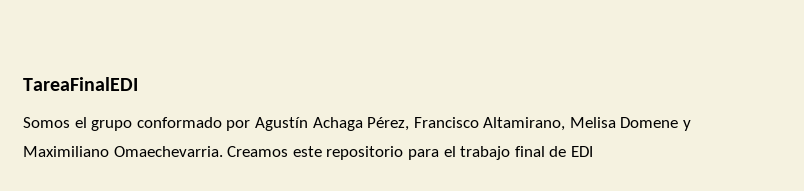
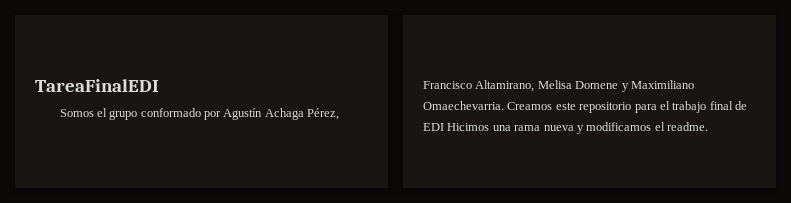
(593, 151) none -> [447,122,708,134] Hicimos una rama nueva y modificamos el readme.

